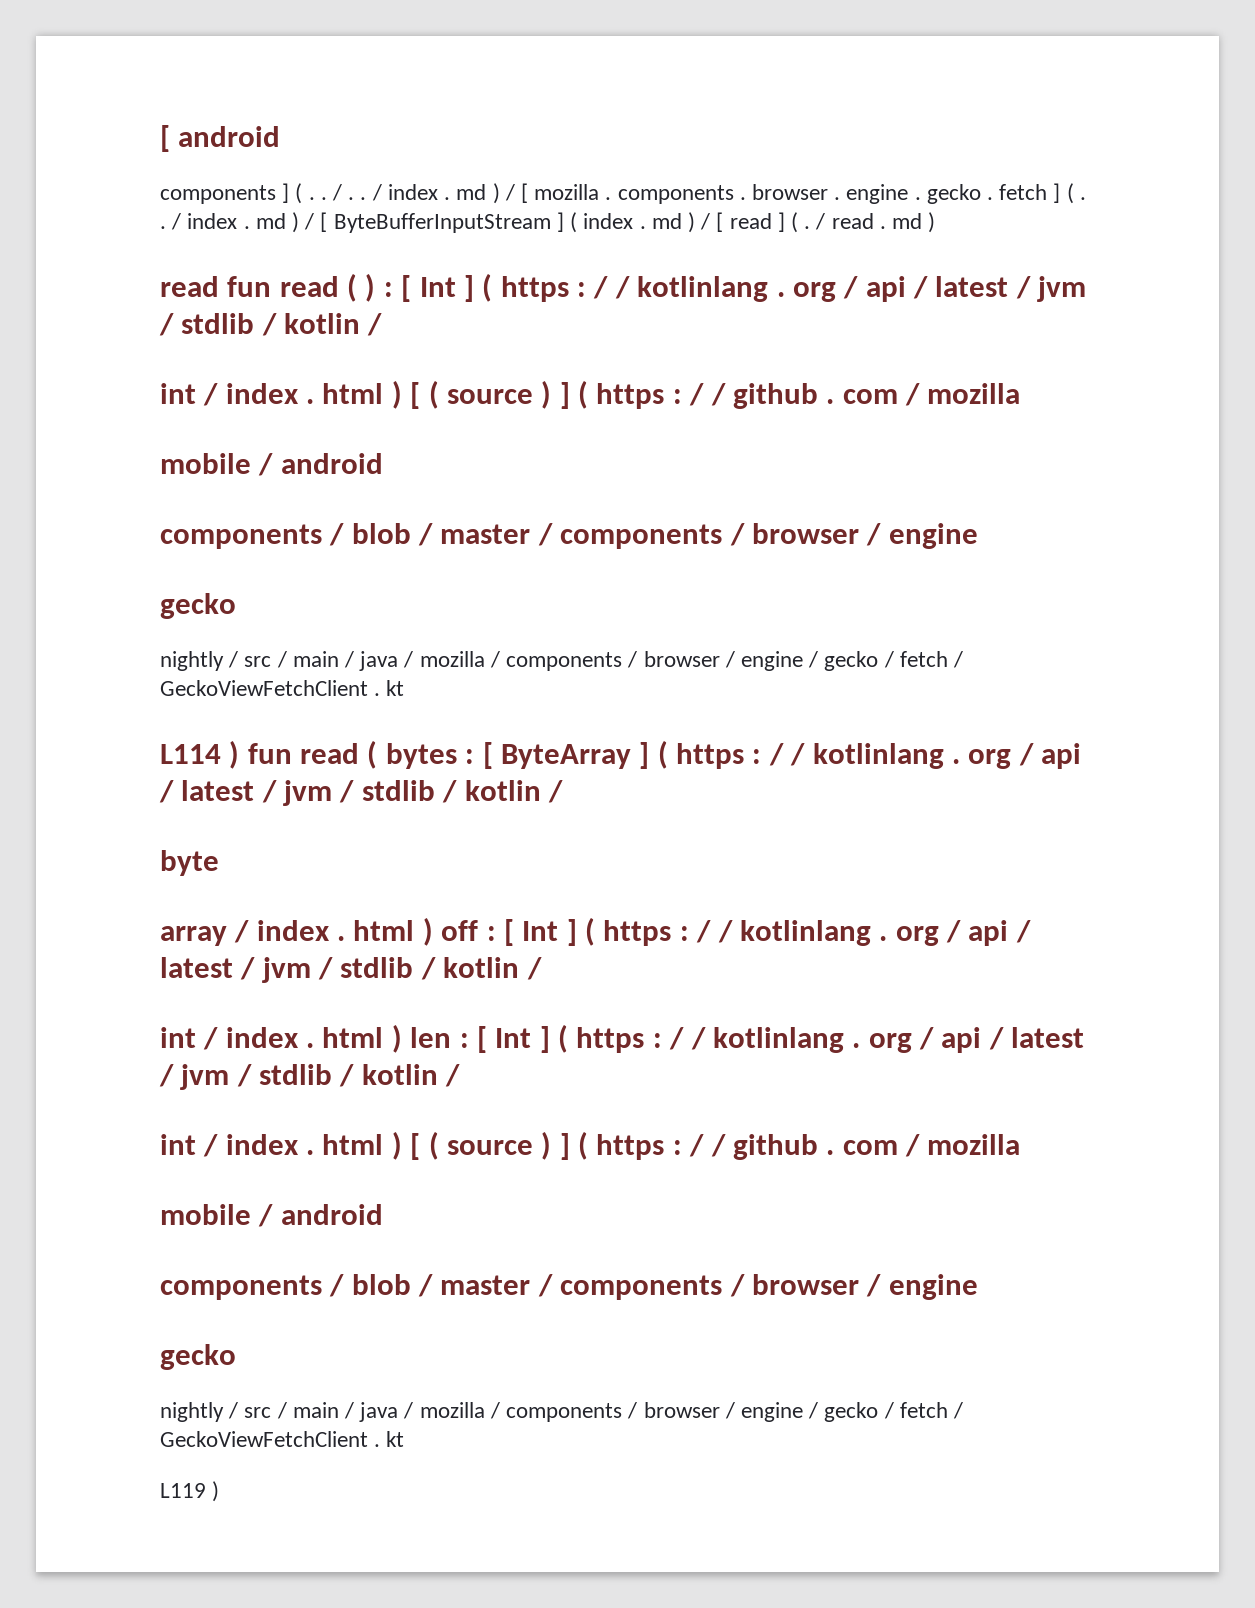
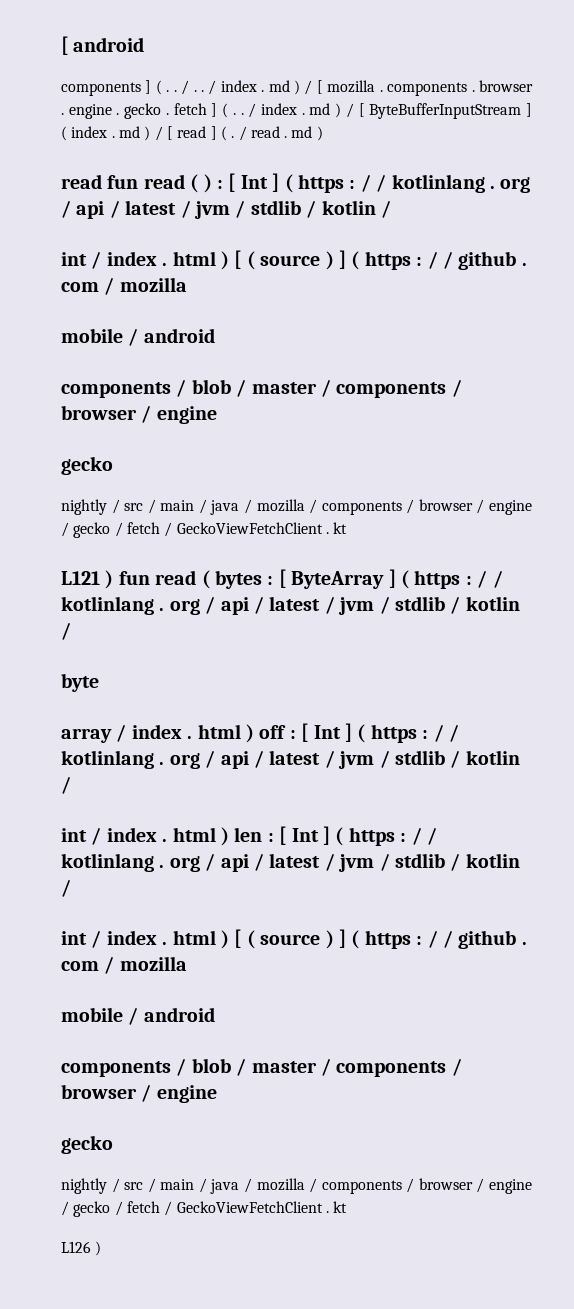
[160,744,221,764] L114 -> [61,571,100,585] L121
[160,1483,206,1498] L119 -> [61,1241,91,1253] L126

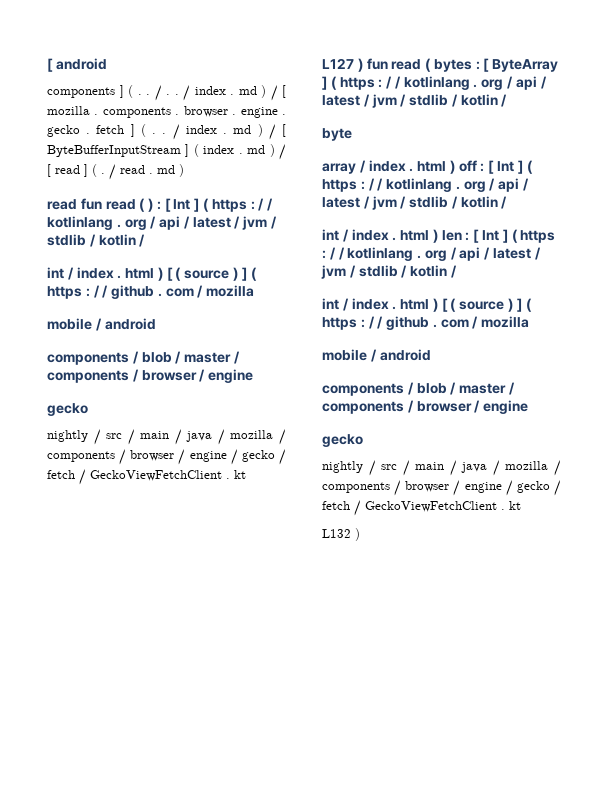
[61,571,100,585] L121 -> [322,58,354,69] L127
[61,1241,91,1253] L126 -> [322,529,351,538] L132

